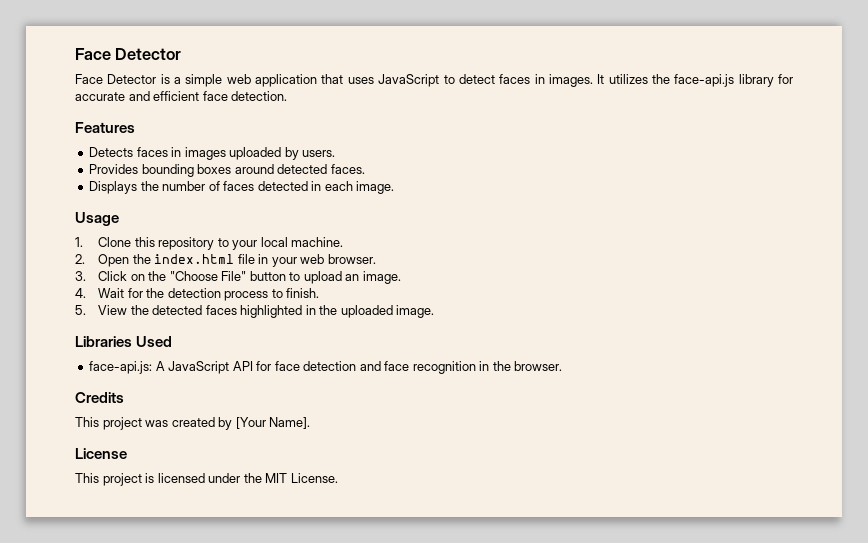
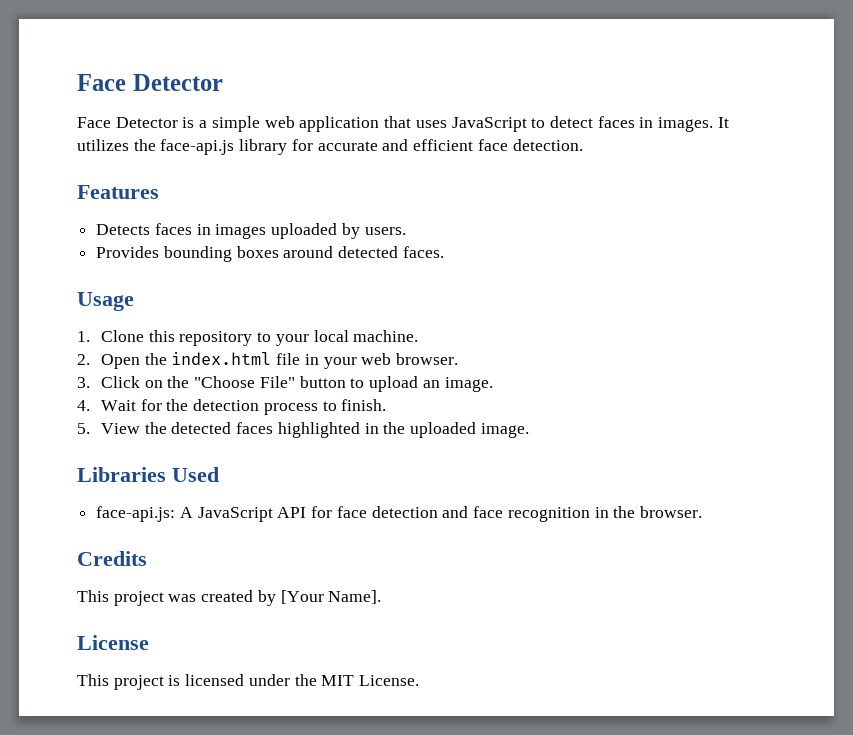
[89,181,395,194] // Displays the number of faces detected in each image. -> (444, 252) none

